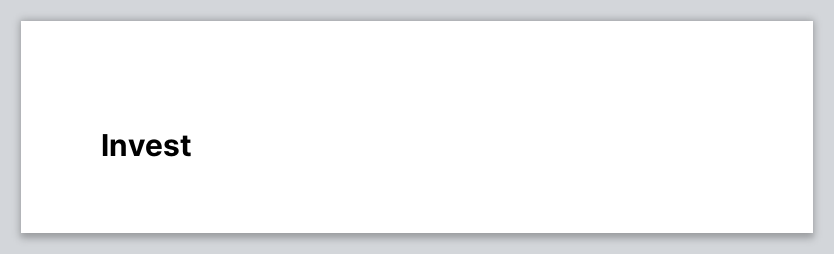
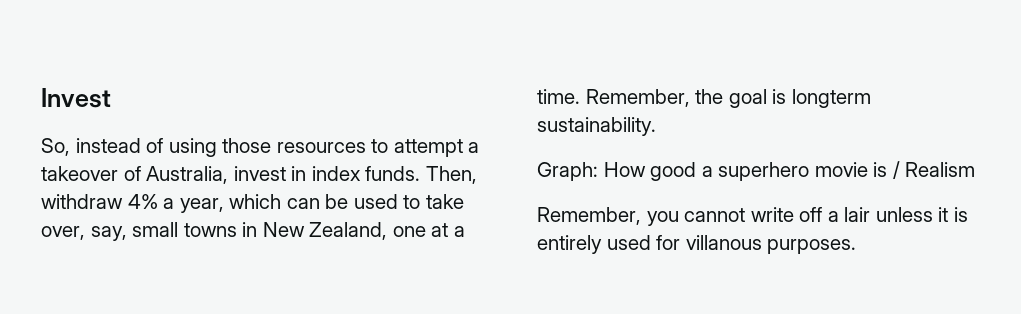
(191, 145) none -> [41,138,480,157] [41,166,477,184] [41,194,464,213] [41,222,465,241] [537,89,871,108] [537,117,656,136] [537,161,976,181] [537,207,968,226] [537,235,857,254] // So, instead of using those resources to attempt a takeover of Australia, invest in index funds. Then, withdraw 4% a year, which can be used to take over, say, small towns in New Zealand, one at a time. Remember, the goal is longterm sustainability. // Graph: How good a superhero movie is / Realism // Remember, you cannot write off a lair unless it is entirely used for villanous purposes.

